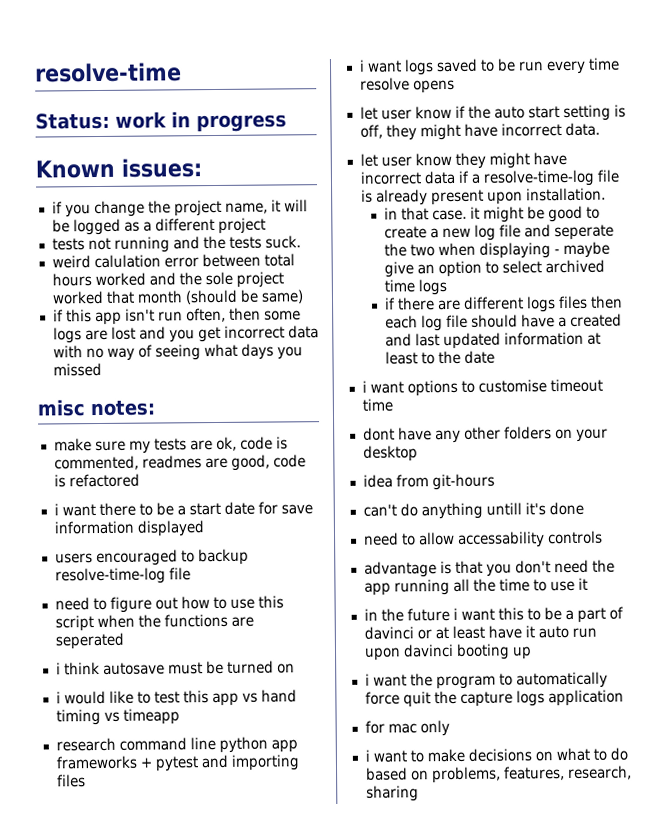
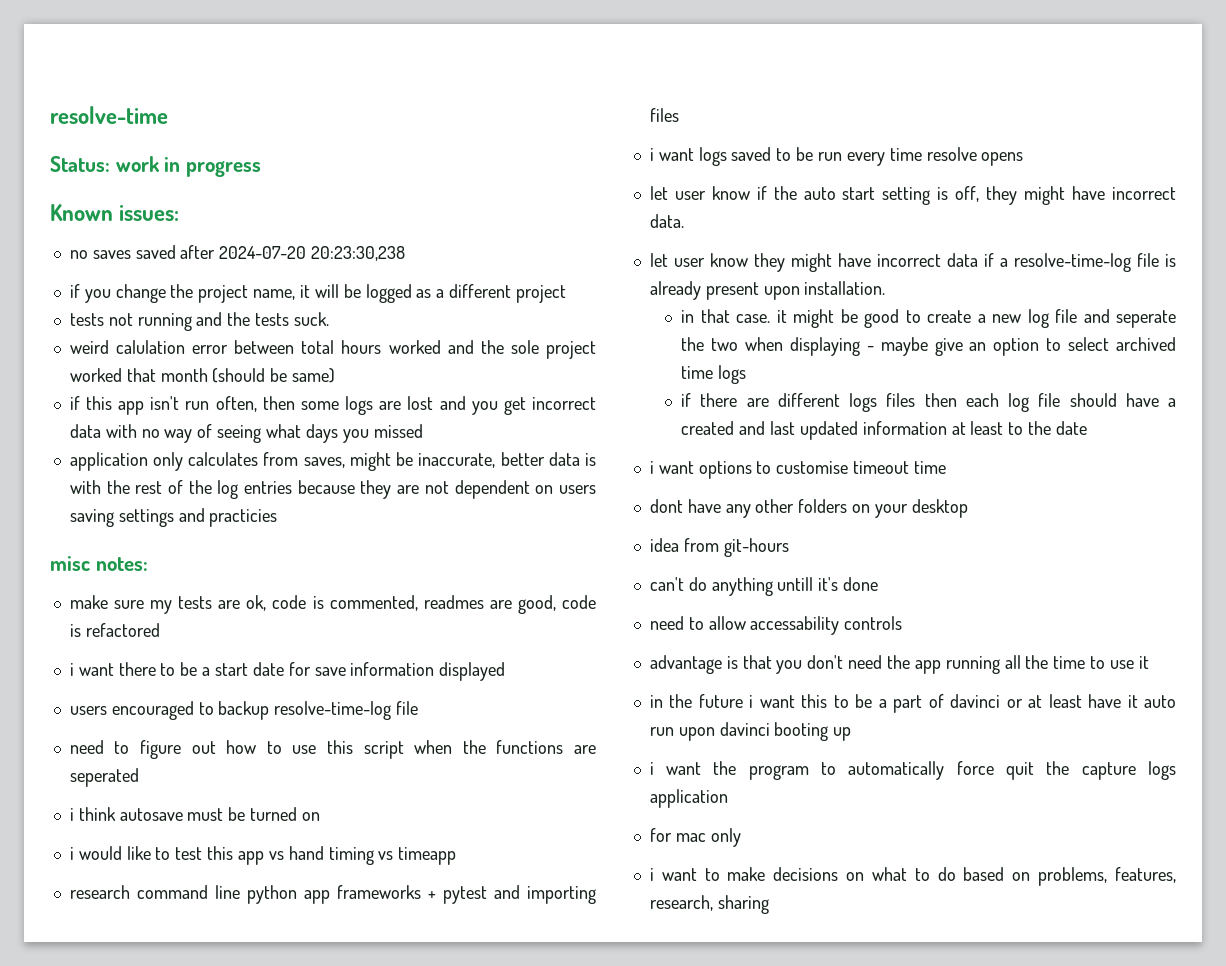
(202, 168) none -> [69,245,406,261] // no saves saved after 2024-07-20 20:23:30,238
(102, 369) none -> [69,452,597,471] [69,480,596,499] [69,508,278,527] // application only calculates from saves, might be inaccurate, better data is with the rest of the log entries because they are not dependent on users saving settings and practicies

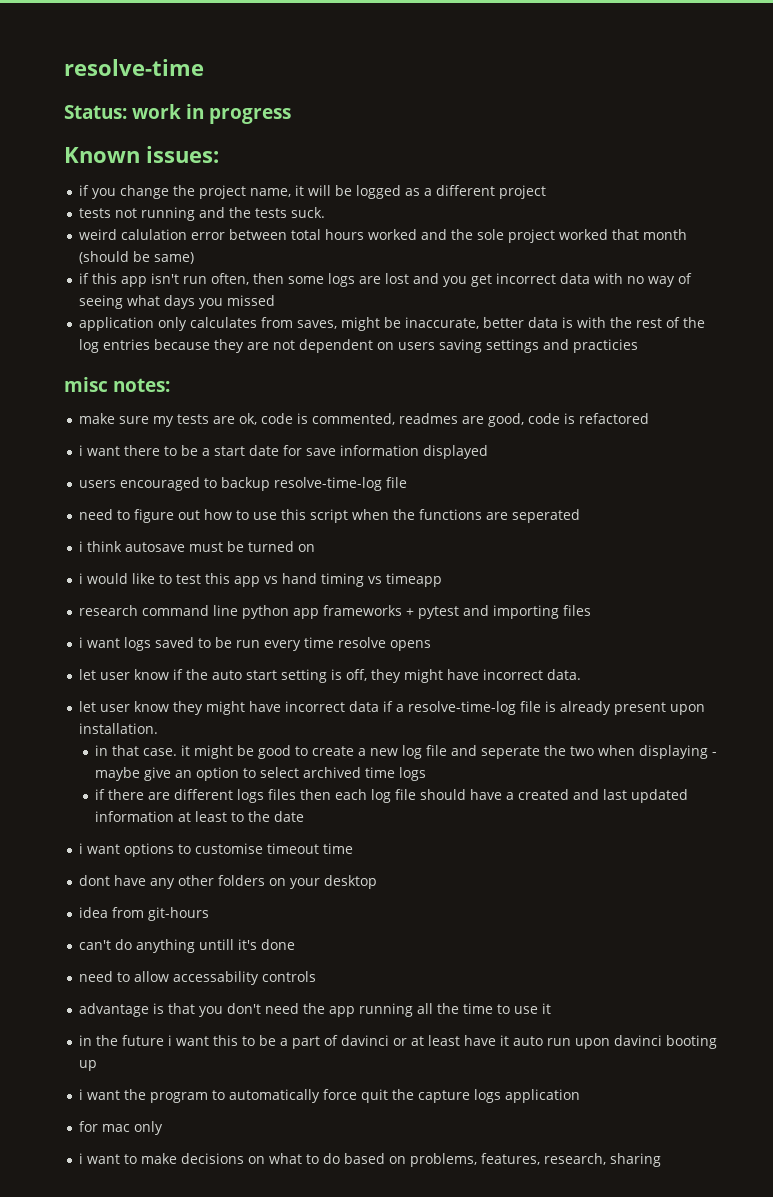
[69,245,406,261] // no saves saved after 2024-07-20 20:23:30,238 -> (219, 154) none

